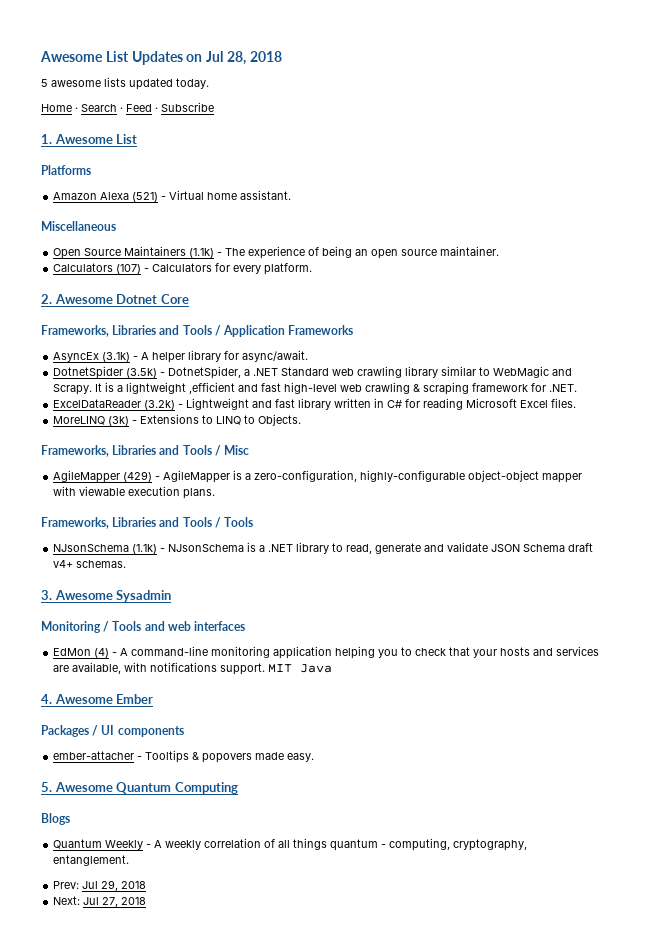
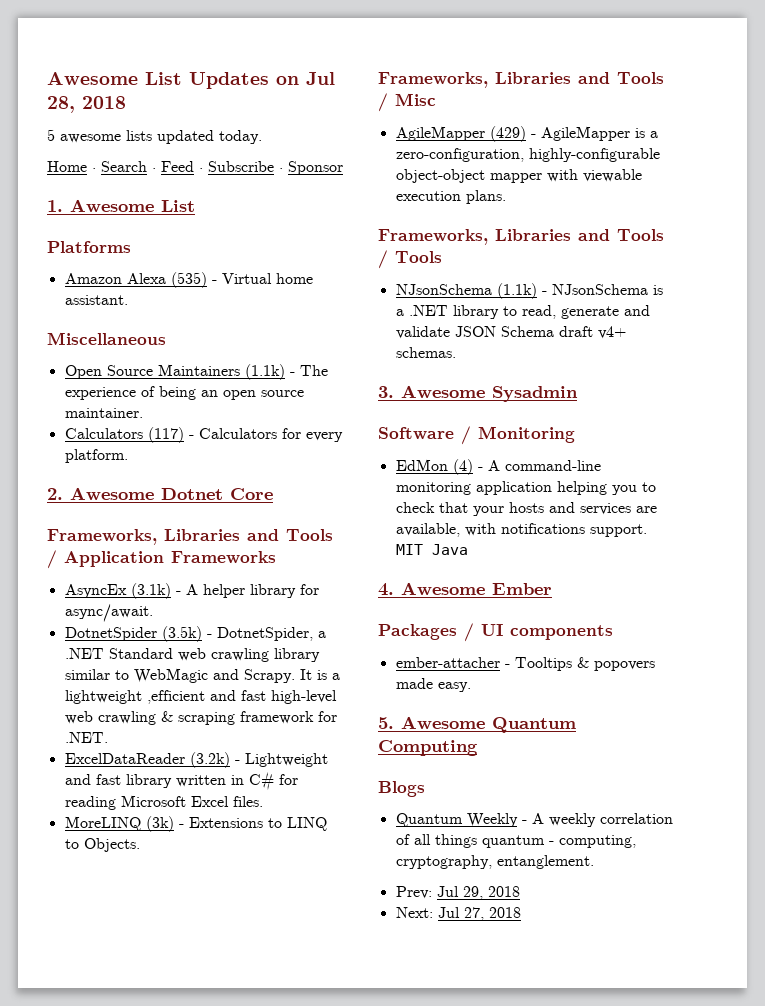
(214, 107) none -> [279,161,343,175] · Sponsor
[132,192,159,202] (521) -> [170,272,207,288] (535)
[116,264,142,274] (107) -> [147,427,184,443] (117)
(172, 596) none -> [378,426,471,445] Software /
[103,621,246,632] / Tools and web interfaces -> (575, 434) none

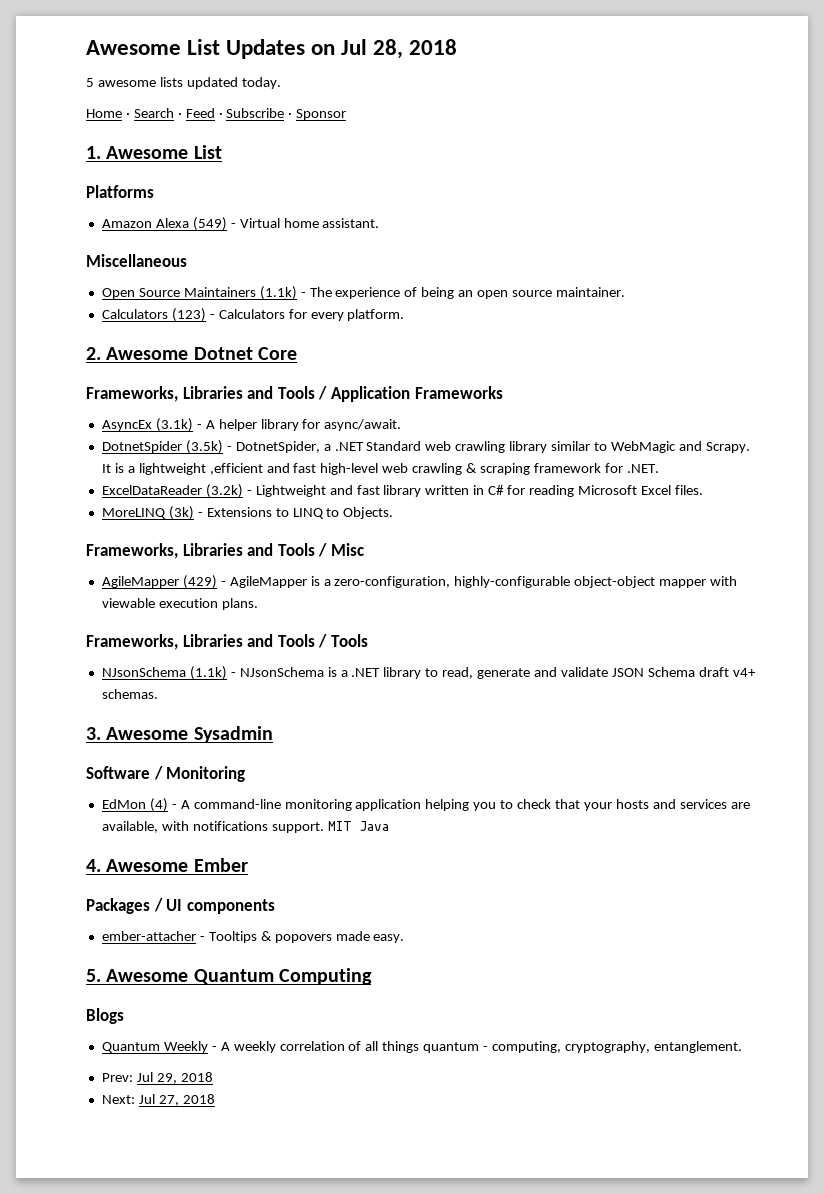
[170,272,207,288] (535) -> [192,217,227,231] (549)
[147,427,184,443] (117) -> [171,308,206,322] (123)

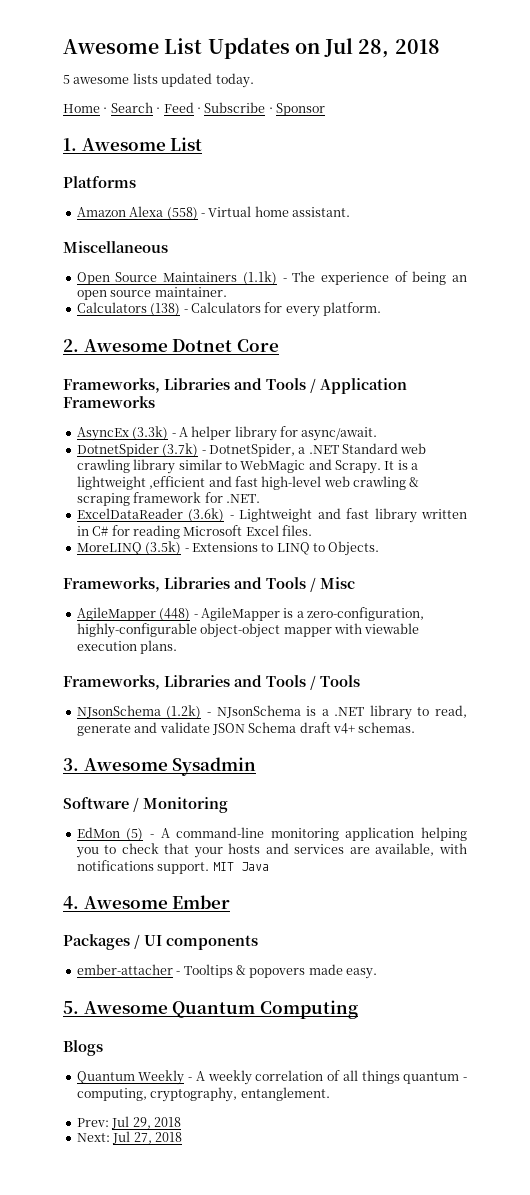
[192,217,227,231] (549) -> [166,207,198,220] (558)
[171,308,206,322] (123) -> [150,303,181,316] (138)
[155,418,193,432] (3.1k) -> [132,426,169,440] (3.3k)
[185,440,223,454] (3.5k) -> [162,443,199,457] (3.7k)
[205,484,243,498] (3.2k) -> [188,508,225,522] (3.6k)
[168,506,194,520] (3k) -> [145,541,182,555] (3.5k)
[182,575,217,589] (429) -> [159,608,191,621] (448)
[189,666,227,680] (1.1k) -> [166,705,202,719] (1.2k)
[149,798,168,812] (4) -> [126,828,144,841] (5)

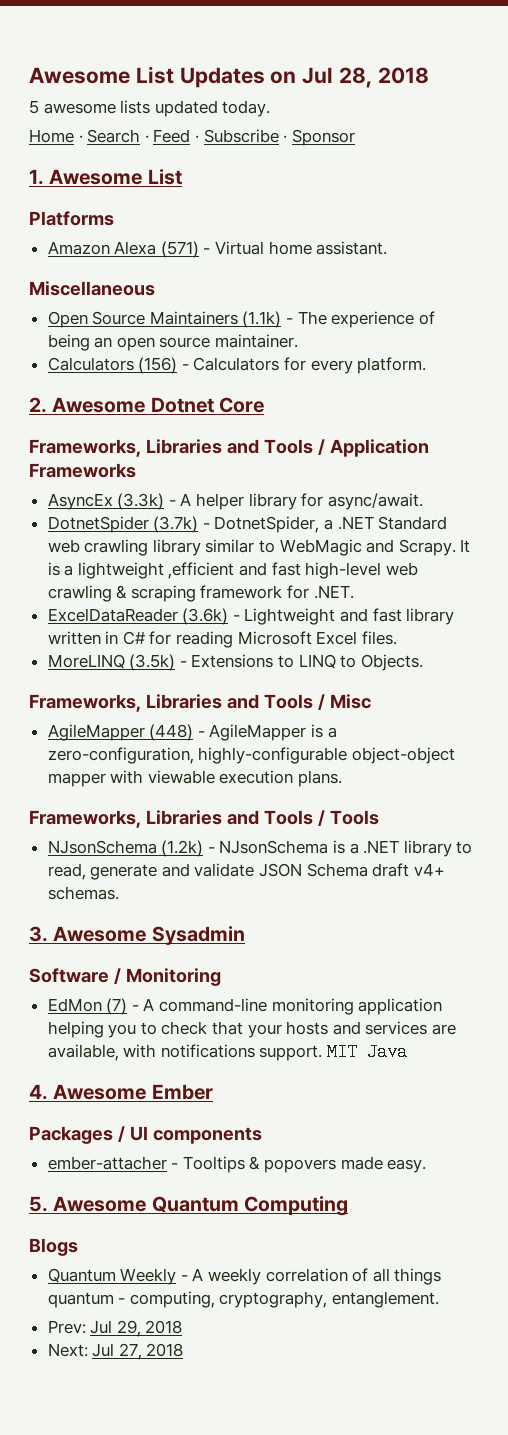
[166,207,198,220] (558) -> [160,241,199,258] (571)
[150,303,181,316] (138) -> [138,357,178,374] (156)
[126,828,144,841] (5) -> [106,998,128,1015] (7)

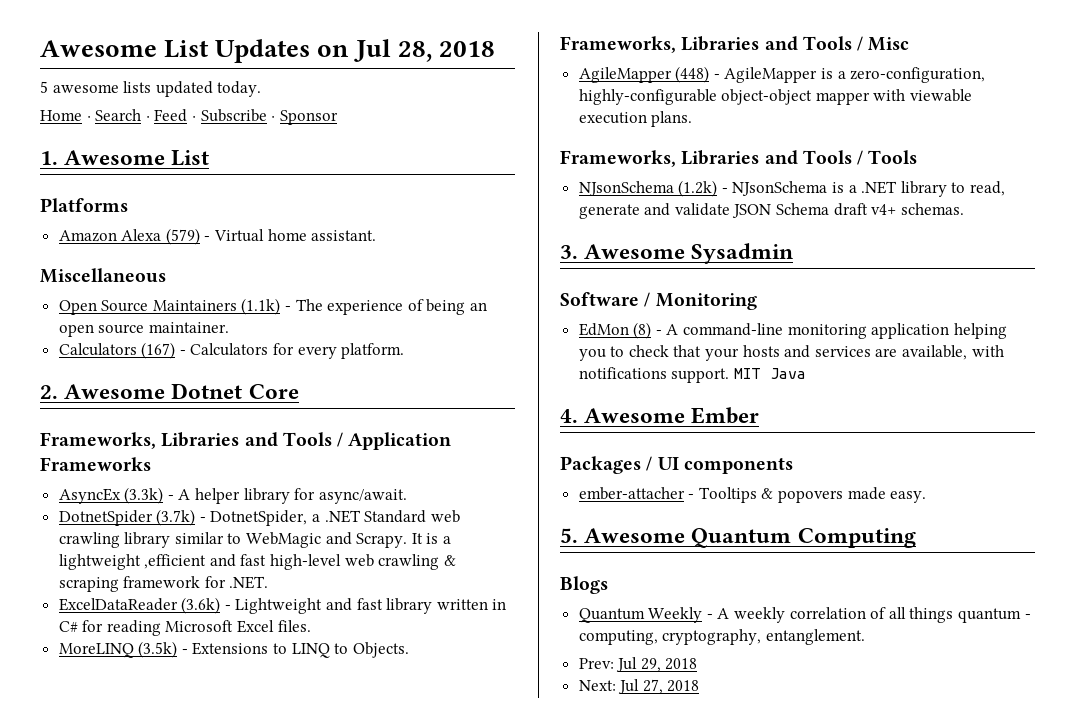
[160,241,199,258] (571) -> [165,228,200,245] (579)
[138,357,178,374] (156) -> [141,342,176,359] (167)
[106,998,128,1015] (7) -> [633,322,652,339] (8)

